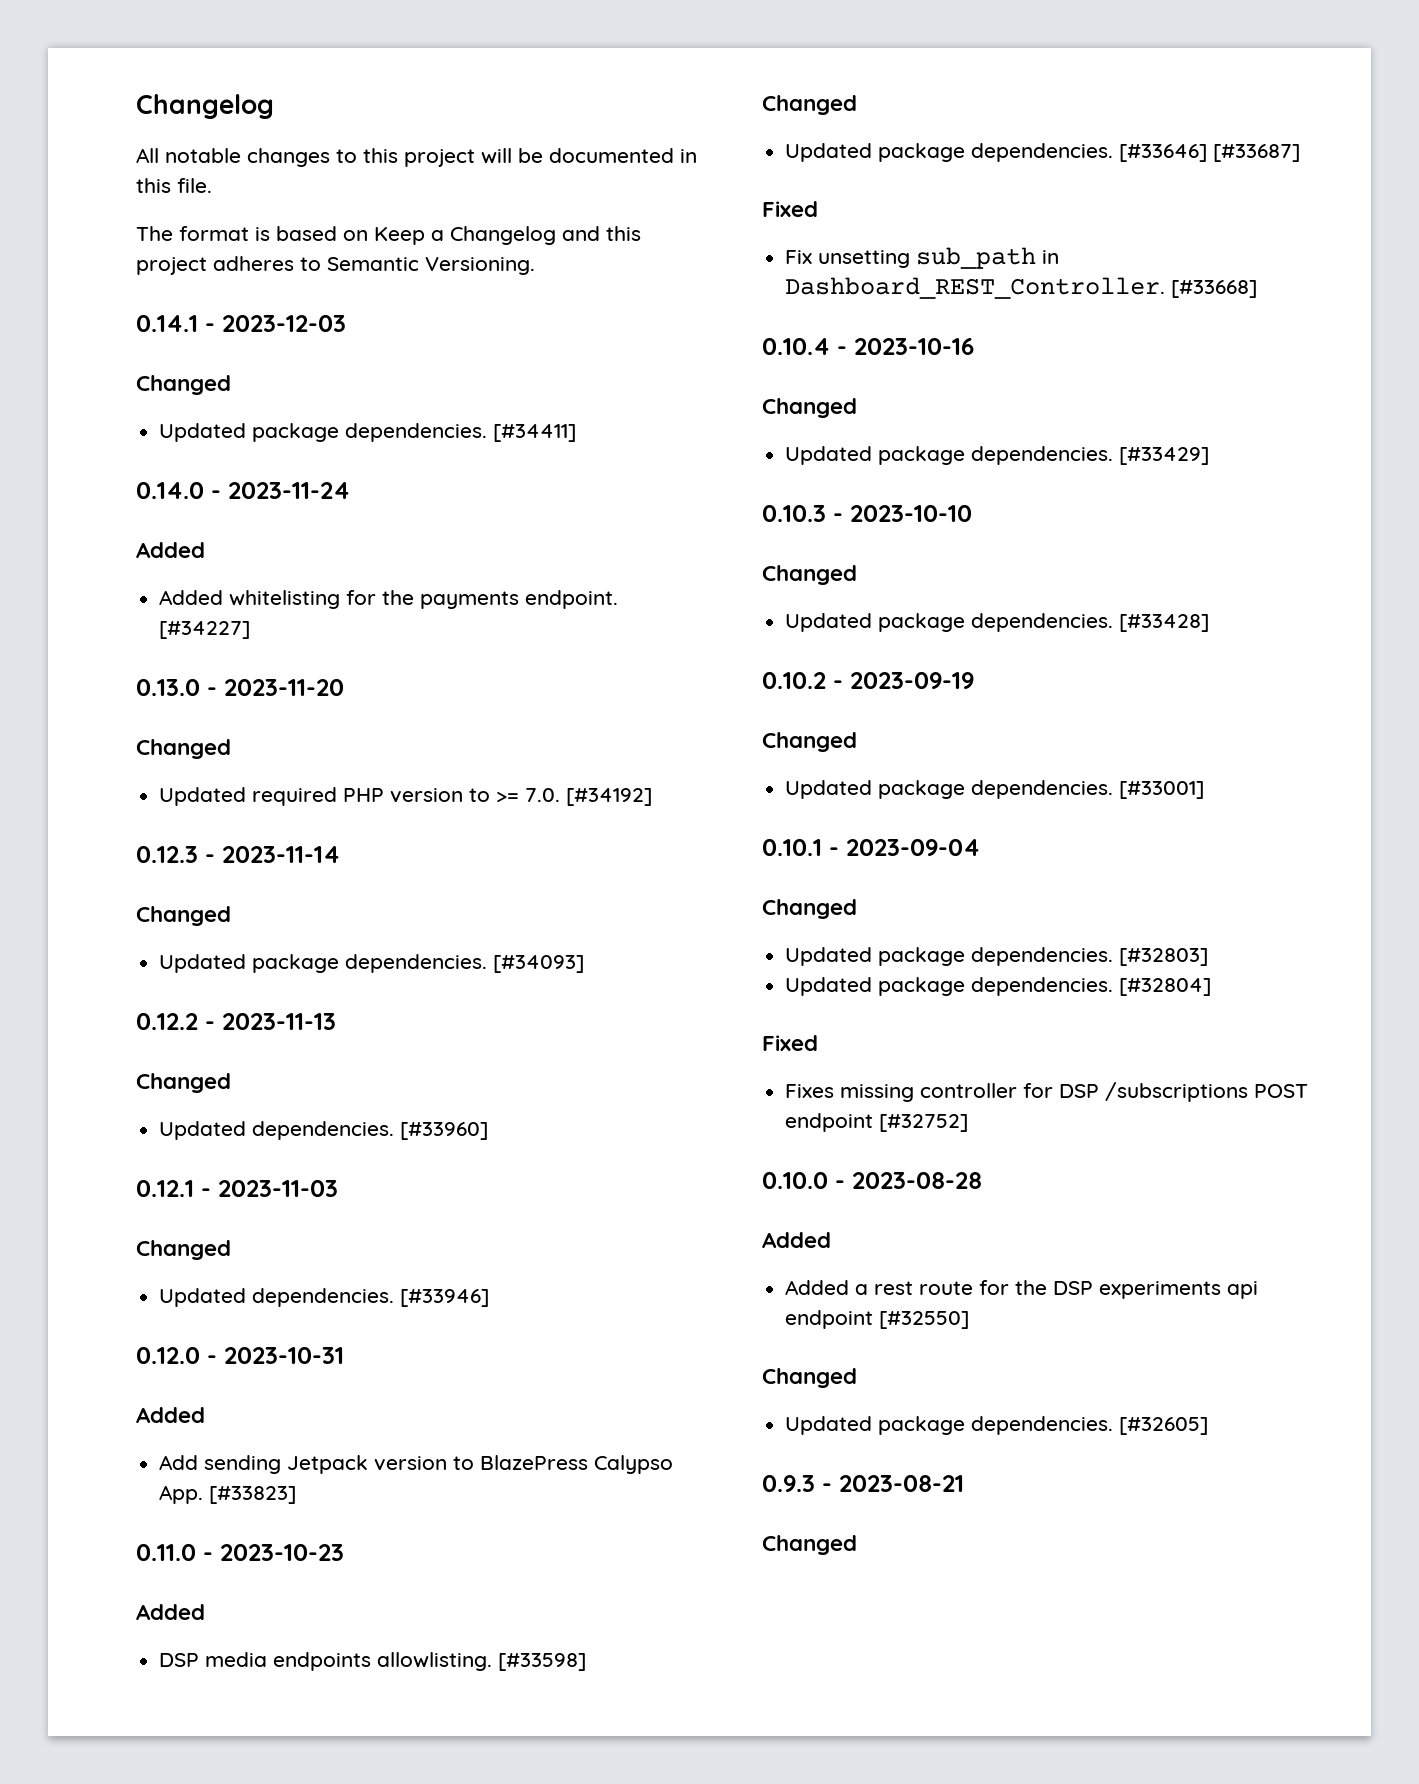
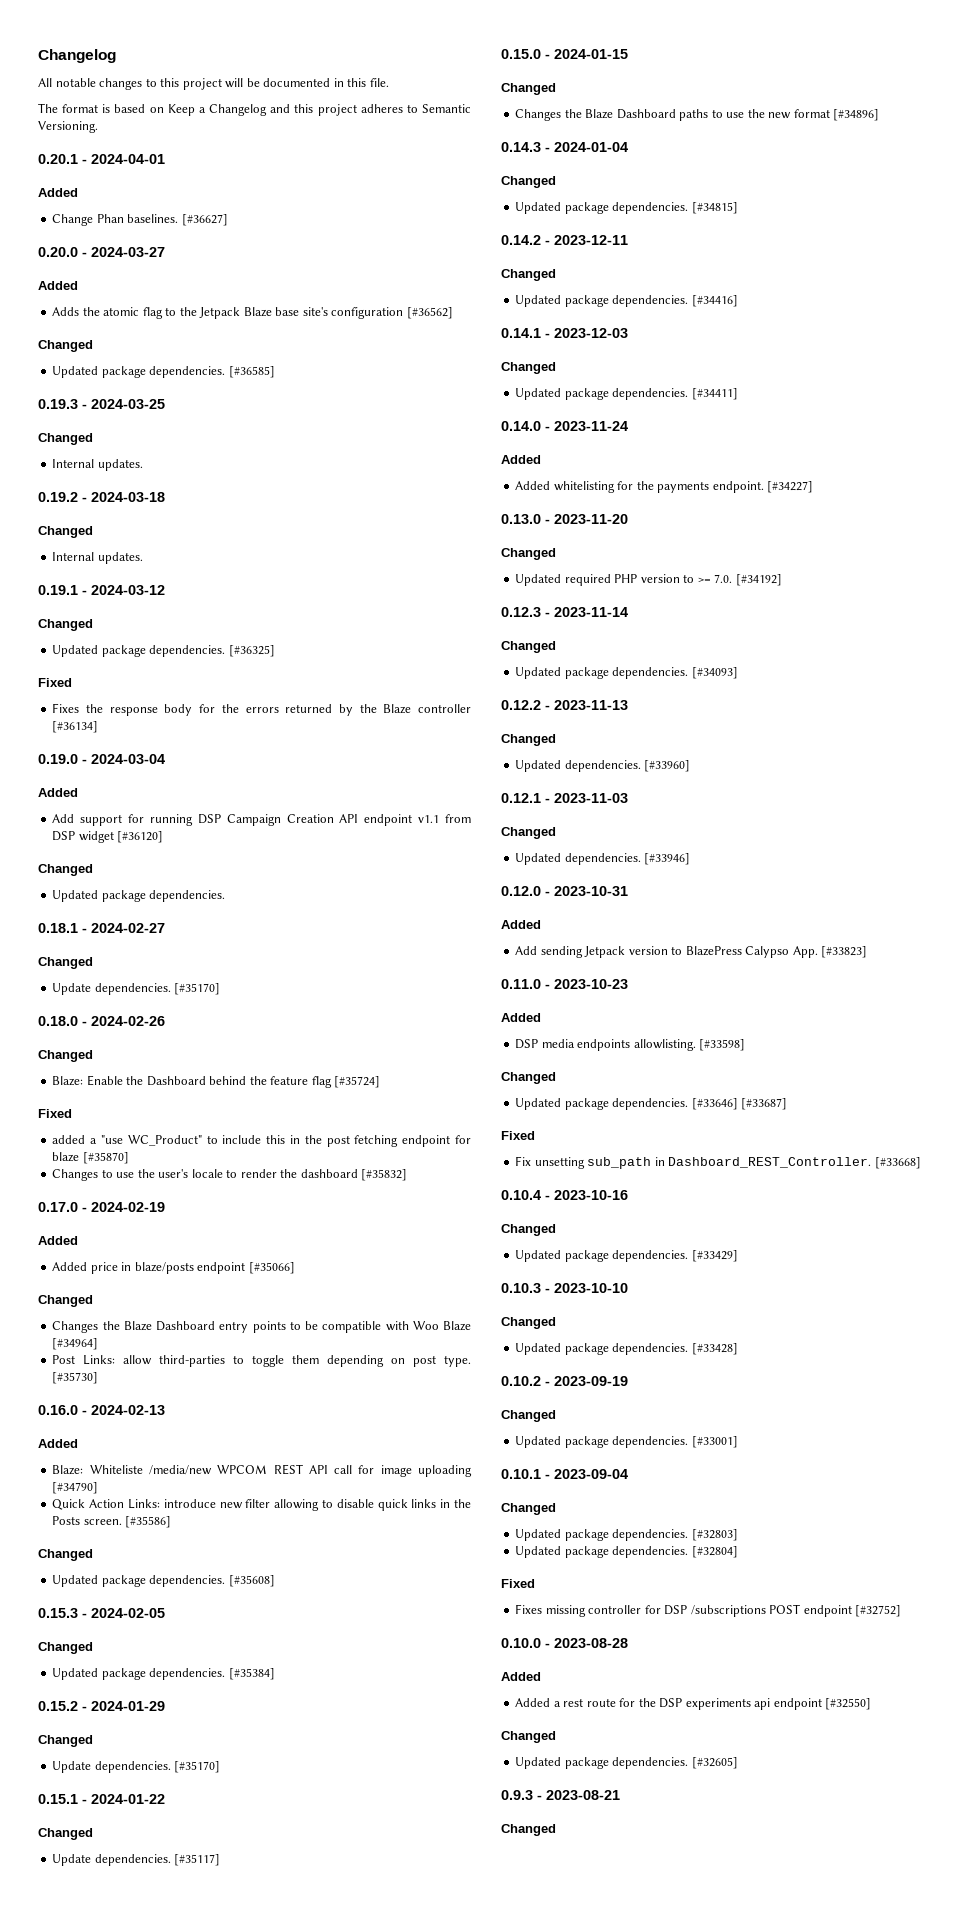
(535, 266) none -> [38,154,165,164] [38,188,78,197] [52,214,228,226] [38,247,165,257] [38,281,78,290] [52,307,453,319] [38,340,93,352] [52,366,275,378] [38,399,165,409] [38,433,93,445] [52,459,143,471] [38,492,165,502] [38,526,93,538] [52,552,143,564] [38,585,165,595] [38,619,93,631] [52,645,275,657] [38,678,72,687] [52,703,471,716] [52,721,99,733] [38,754,165,764] [38,788,78,797] [52,814,471,826] [52,831,164,843] [38,864,93,876] [52,890,226,902] [38,923,165,933] [38,957,93,969] [52,983,221,995] [38,1016,165,1026] [38,1050,93,1062] [52,1075,381,1088] [38,1109,72,1118] [52,1135,472,1147] [52,1152,129,1164] [52,1169,408,1181] [38,1202,165,1212] [38,1236,78,1245] [52,1262,295,1274] [38,1295,93,1307] [52,1321,472,1333] [52,1338,99,1350] [52,1355,471,1367] [52,1372,99,1384] [38,1405,165,1415] [38,1439,78,1448] [52,1464,473,1477] [52,1482,99,1494] [52,1499,471,1511] [52,1516,172,1528] [38,1549,93,1561] [52,1575,275,1587] [38,1608,165,1618] [38,1642,93,1654] [52,1668,275,1680] [38,1701,165,1711] [38,1735,93,1747] [52,1761,221,1773] [38,1794,165,1804] [38,1828,93,1840] [52,1854,221,1866] [501,49,628,59] [501,83,556,95] [515,109,880,121] [501,142,628,152] [501,176,556,188] [515,202,738,214] [501,235,628,245] [501,269,556,281] [515,295,738,307] // 0.20.1 - 2024-04-01 // Added // Change Phan baselines. [#36627] // 0.20.0 - 2024-03-27 // Added // Adds the atomic flag to the Jetpack Blaze base site's configuration [#36562] // Changed // Updated package dependencies. [#36585] // 0.19.3 - 2024-03-25 // Changed // Internal updates. // 0.19.2 - 2024-03-18 // Changed // Internal updates. // 0.19.1 - 2024-03-12 // Changed // Updated package dependencies. [#36325] // Fixed // Fixes the response body for the errors returned by the Blaze controller [#36134] // 0.19.0 - 2024-03-04 // Added // Add support for running DSP Campaign Creation API endpoint v1.1 from DSP widget [#36120] // Changed // Updated package dependencies. // 0.18.1 - 2024-02-27 // Changed // Update dependencies. [#35170] // 0.18.0 - 2024-02-26 // Changed // Blaze: Enable the Dashboard behind the feature flag [#35724] // Fixed // added a "use WC_Product" to include this in the post fetching endpoint for blaze [#35870] // Changes to use the user's locale to render the dashboard [#35832] // 0.17.0 - 2024-02-19 // Added // Added price in blaze/posts endpoint [#35066] // Changed // Changes the Blaze Dashboard entry points to be compatible with Woo Blaze [#34964] // Post Links: allow third-parties to toggle them depending on post type. [#35730] // 0.16.0 - 2024-02-13 // Added // Blaze: Whiteliste /media/new WPCOM REST API call for image uploading [#34790] // Quick Action Links: introduce new filter allowing to disable quick links in the Posts screen. [#35586] // Changed // Updated package dependencies. [#35608] // 0.15.3 - 2024-02-05 // Changed // Updated package dependencies. [#35384] // 0.15.2 - 2024-01-29 // Changed // Update dependencies. [#35170] // 0.15.1 - 2024-01-22 // Changed // Update dependencies. [#35117] // 0.15.0 - 2024-01-15 // Changed // Changes the Blaze Dashboard paths to use the new format [#34896] // 0.14.3 - 2024-01-04 // Changed // Updated package dependencies. [#34815] // 0.14.2 - 2023-12-11 // Changed // Updated package dependencies. [#34416]

